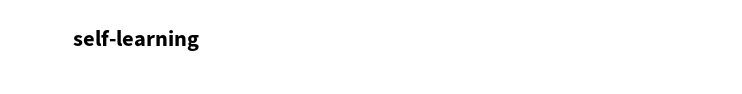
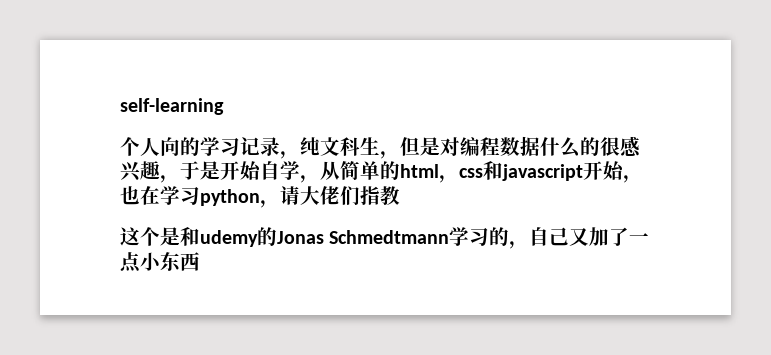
(199, 40) none -> [120,136,641,159] [120,161,643,183] [120,186,400,208] [120,227,650,249] [120,252,200,273] // 个人向的学习记录，纯文科生，但是对编程数据什么的很感兴趣，于是开始自学，从简单的html，css和javascript开始，也在学习python，请大佬们指教 // 这个是和udemy的Jonas Schmedtmann学习的，自己又加了一点小东西

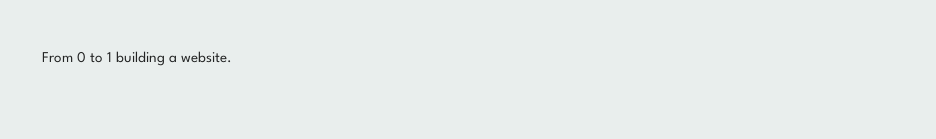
[120,98,224,115] [120,136,641,159] [120,161,643,183] [120,186,400,208] [120,227,650,249] [120,252,200,273] self-learning // 个人向的学习记录，纯文科生，但是对编程数据什么的很感兴趣，于是开始自学，从简单的html，css和javascript开始，也在学习python，请大佬们指教 // 这个是和udemy的Jonas Schmedtmann学习的，自己又加了一点小东西 -> [42,51,233,66] From 0 to 1 building a website.

